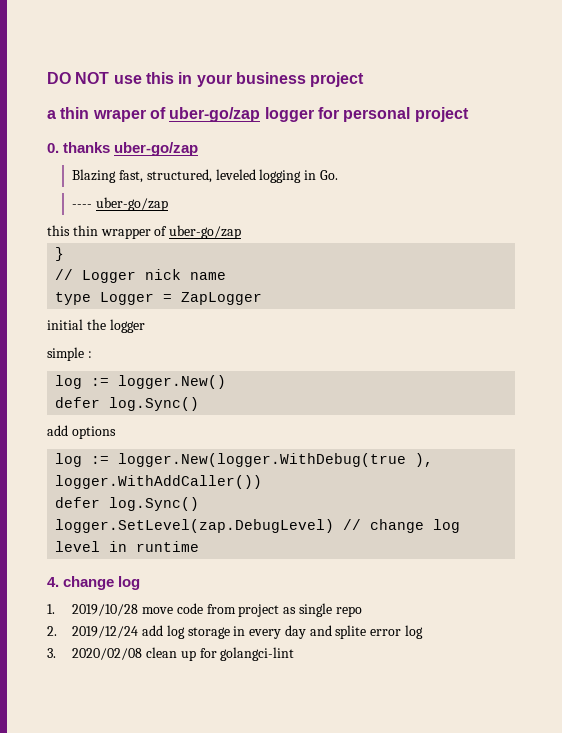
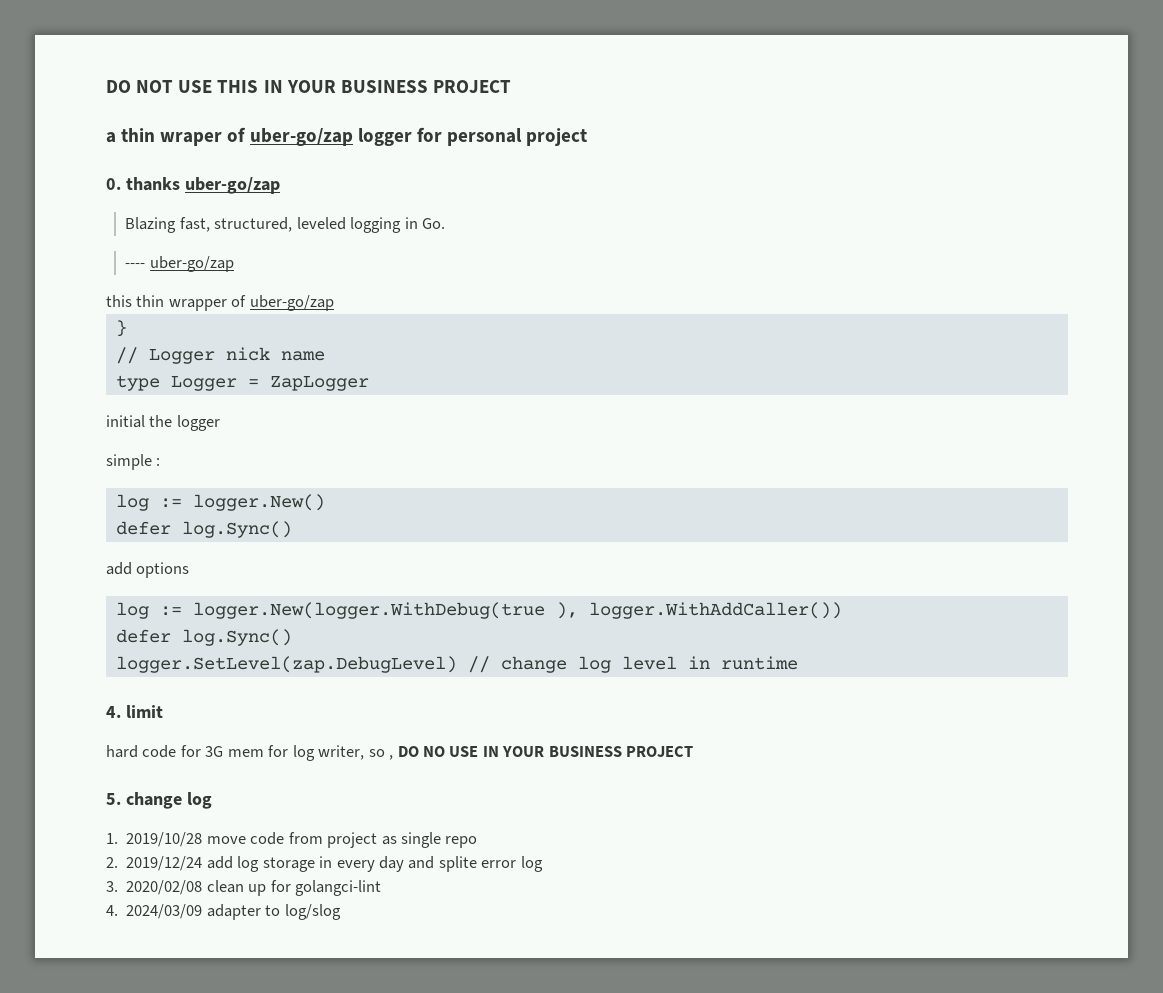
[113,72,365,87] use this in your business project -> [178,80,511,93] USE THIS IN YOUR BUSINESS PROJECT
(59, 582) none -> [125,705,163,718] [106,745,694,761] [106,793,121,805] limit // hard code for 3G mem for log writer, so , DO NO USE IN YOUR BUSINESS PROJECT // 5.
(295, 654) none -> [106,904,341,920] // 4. 2024/03/09 adapter to log/slog

